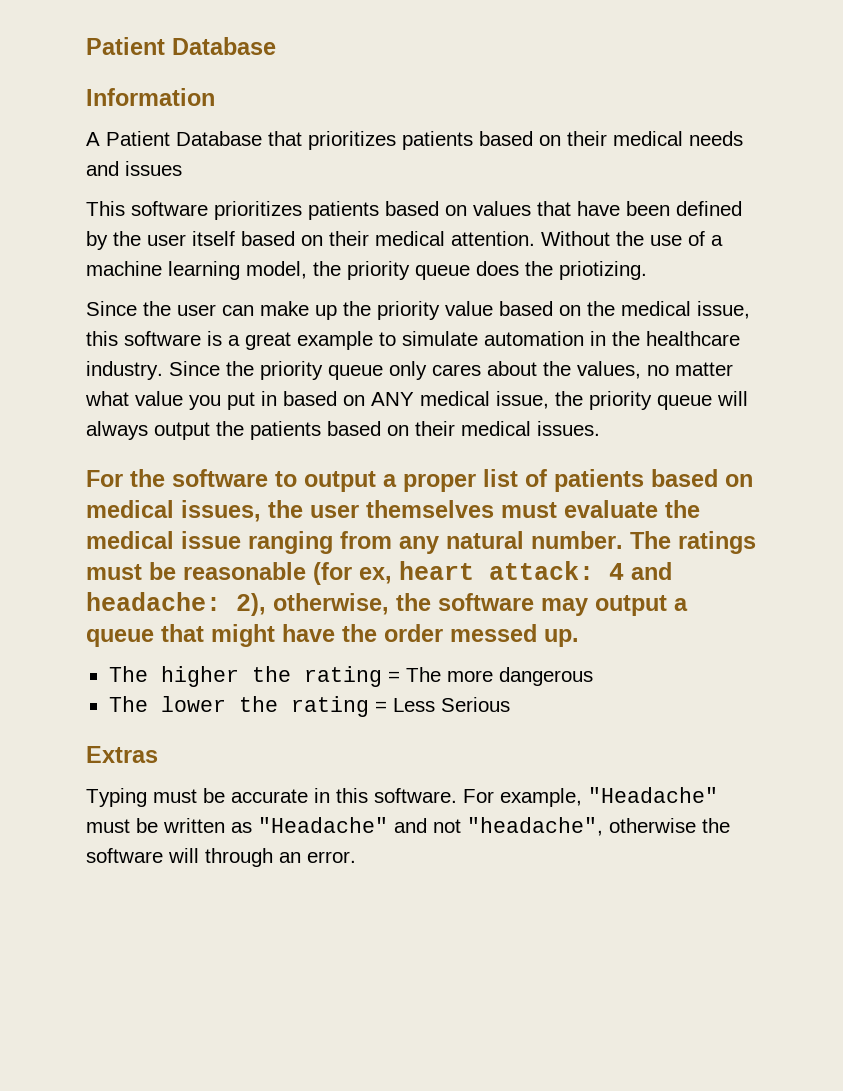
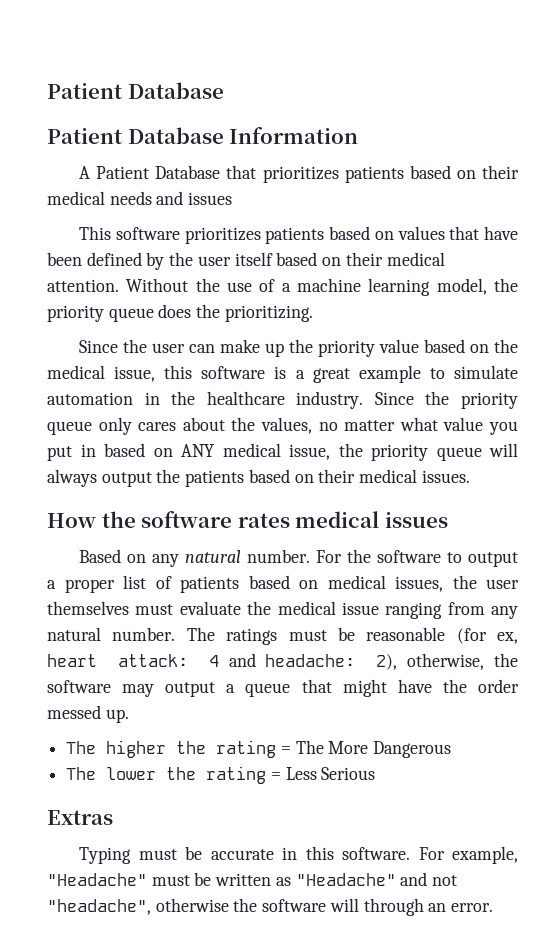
(276, 46) none -> [47,127,224,144] Patient Database
[559,261,647,280] priotizing. -> [224,305,313,322] prioritizing.
(600, 428) none -> [47,511,448,528] [79,549,311,567] How the software rates medical issues // Based on any natural number.
[446,667,593,686] more dangerous -> [328,741,452,758] More Dangerous

